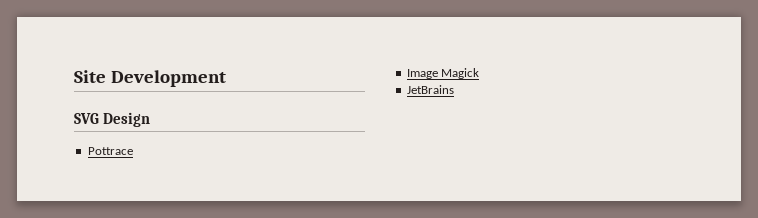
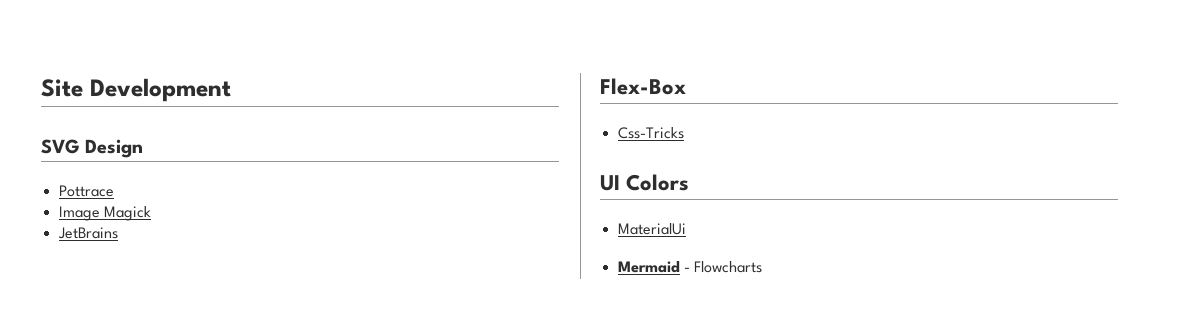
(454, 89) none -> [600,78,686,95] [617,127,684,139] [600,174,690,191] [617,223,686,235] [617,261,763,273] // Flex-Box // Css-Tricks // UI Colors // MaterialUi // Mermaid - Flowcharts

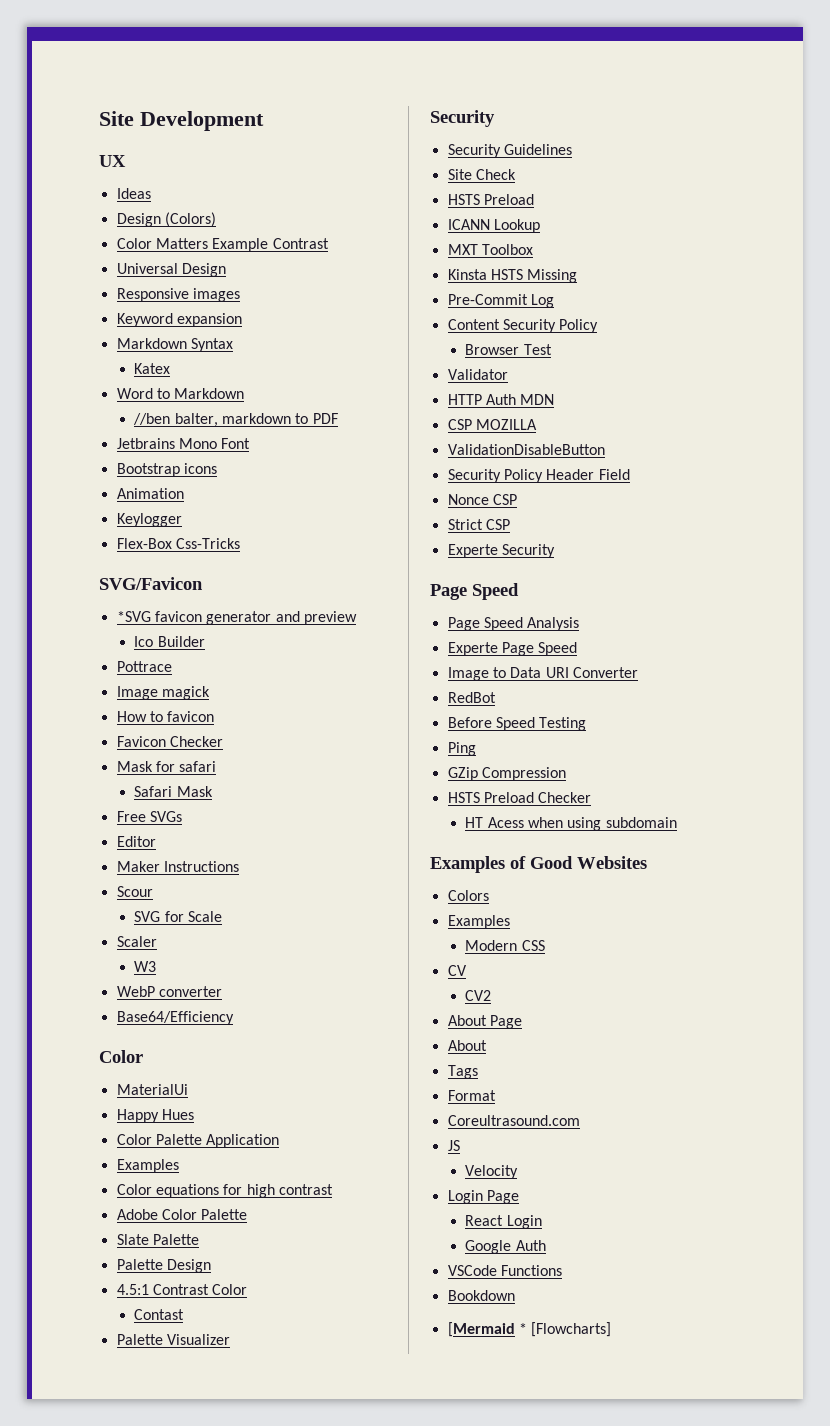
[41,139,144,158] [58,185,114,197] [58,206,151,221] [57,227,118,239] [600,78,686,95] [617,127,684,139] [600,174,690,191] [617,223,686,235] [617,261,763,273] SVG Design // Pottrace // Image Magick // JetBrains // Flex-Box // Css-Tricks // UI Colors // MaterialUi // Mermaid - Flowcharts -> [99,155,126,167] [116,188,151,199] [116,212,216,227] [116,238,329,252] [116,263,226,277] [116,288,240,302] [116,313,242,327] [116,338,233,352] [134,363,171,374] [116,388,245,399] [133,413,338,427] [116,438,251,449] [116,463,217,477] [116,488,184,499] [116,513,182,527] [116,538,240,549] [99,577,203,590] [116,611,357,625] [134,636,205,647] [116,661,172,672] [116,686,210,700] [116,711,215,722] [116,736,223,747] [116,761,217,772] [134,786,213,797] [116,811,182,822] [116,836,156,847] [116,861,239,872] [116,886,153,897] [134,911,223,922] [116,936,157,947] [134,961,157,972] [116,986,222,997] [116,1011,234,1025] [99,1050,143,1063] [116,1084,188,1095] [116,1109,194,1123] [116,1134,280,1148] [116,1159,179,1173] [116,1184,333,1198] [116,1209,248,1220] [116,1234,199,1245] [116,1259,211,1273] [116,1284,248,1295] [134,1309,185,1320] [116,1334,230,1345] [430,110,495,127] [447,144,572,158] [447,169,516,180] [447,194,534,205] [447,219,540,233] [447,244,533,255] [447,269,578,283] [447,294,554,308] [447,319,599,333] [465,344,552,355] [447,369,508,380] [447,394,555,405] [447,419,537,430] [447,444,605,455] [447,469,630,483] [447,494,517,505] [447,519,510,530] [447,544,555,558] [430,583,519,600] [447,617,580,631] [447,642,578,656] [447,667,638,681] [447,692,496,703] [447,717,587,731] [447,742,476,756] [447,767,566,781] [447,792,592,803] [465,817,677,831] [430,856,647,873] [447,890,489,901] [447,915,510,929] [465,940,545,951] [447,965,467,976] [465,990,492,1001] [447,1015,522,1029] [447,1040,487,1051] [447,1065,478,1079] [447,1090,496,1101] [447,1115,580,1126] [447,1140,460,1151] [465,1165,519,1179] [447,1190,519,1204] [465,1215,542,1229] [465,1240,546,1254] [447,1265,562,1276] [447,1290,515,1301] [447,1322,612,1337] UX // Ideas // Design (Colors) // Color Matters Example Contrast // Universal Design // Responsive images // Keyword expansion // Markdown Syntax // Katex // Word to Markdown // //ben balter, markdown to PDF // Jetbrains Mono Font // Bootstrap icons // Animation // Keylogger // Flex-Box Css-Tricks // SVG/Favicon // *SVG favicon generator and preview // Ico Builder // Pottrace // Image magick // How to favicon // Favicon Checker // Mask for safari // Safari Mask // Free SVGs // Editor // Maker Instructions // Scour // SVG for Scale // Scaler // W3 // WebP converter // Base64/Efficiency // Color // MaterialUi // Happy Hues // Color Palette Application // Examples // Color equations for high contrast // Adobe Color Palette // Slate Palette // Palette Design // 4.5:1 Contrast Color // Contast // Palette Visualizer // Security // Security Guidelines // Site Check // HSTS Preload // ICANN Lookup // MXT Toolbox // Kinsta HSTS Missing // Pre-Commit Log // Content Security Policy // Browser Test // Validator // HTTP Auth MDN // CSP MOZILLA // ValidationDisableButton // Security Policy Header Field // Nonce CSP // Strict CSP // Experte Security // Page Speed // Page Speed Analysis // Experte Page Speed // Image to Data URI Converter // RedBot // Before Speed Testing // Ping // GZip Compression // HSTS Preload Checker // HT Acess when using subdomain // Examples of Good Websites // Colors // Examples // Modern CSS // CV // CV2 // About Page // About // Tags // Format // Coreultrasound.com // JS // Velocity // Login Page // React Login // Google Auth // VSCode Functions // Bookdown // [Mermaid * [Flowcharts]

